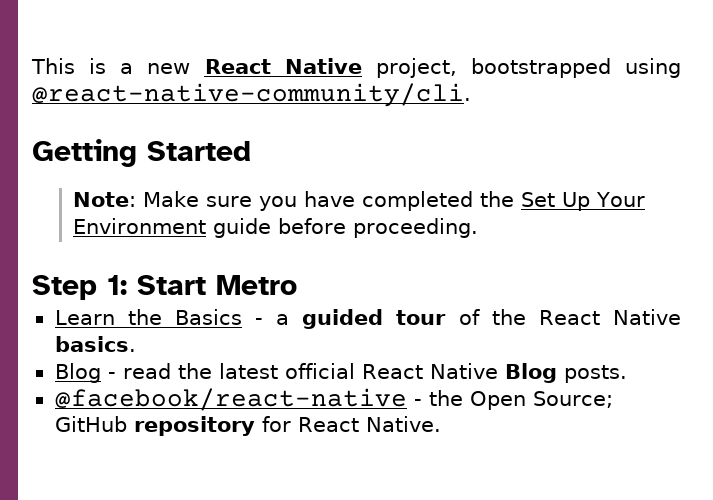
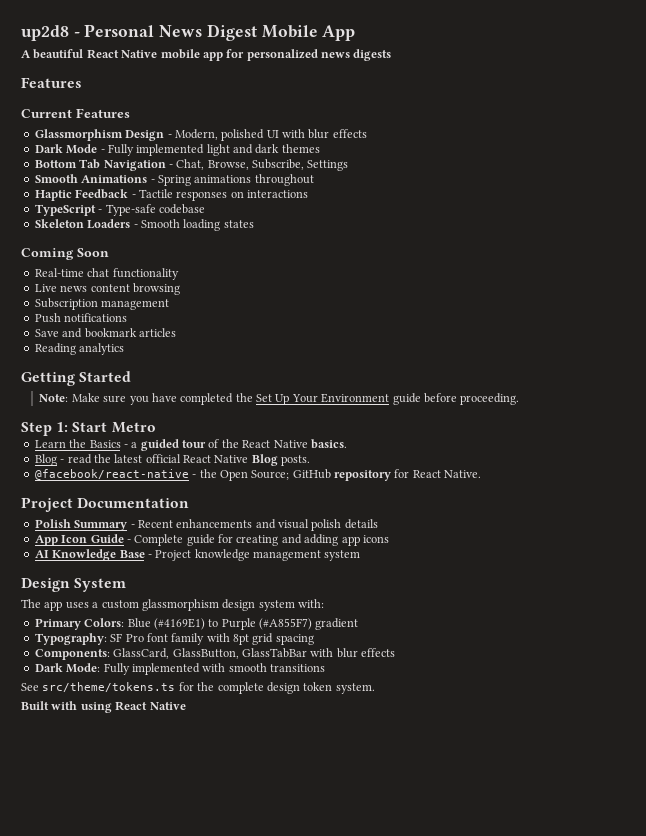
[31,58,681,78] [32,83,471,107] This is a new React Native project, bootstrapped using @react-native-community/cli. -> [21,24,356,41] [21,49,392,61] [21,77,82,88] [21,108,130,118] [34,129,367,141] [34,144,320,156] [34,159,349,171] [34,174,314,186] [34,189,308,201] [34,204,205,216] [34,219,254,231] [21,248,109,260] [34,268,179,280] [34,283,180,295] [34,298,170,310] [34,313,128,323] [34,328,176,338] [34,343,125,355] up2d8 - Personal News Digest Mobile App // A beautiful React Native mobile app for personalized news digests // Features // Current Features // Glassmorphism Design - Modern, polished UI with blur effects // Dark Mode - Fully implemented light and dark themes // Bottom Tab Navigation - Chat, Browse, Subscribe, Settings // Smooth Animations - Spring animations throughout // Haptic Feedback - Tactile responses on interactions // TypeScript - Type-safe codebase // Skeleton Loaders - Smooth loading states // Coming Soon // Real-time chat functionality // Live news content browsing // Subscription management // Push notifications // Save and bookmark articles // Reading analytics
(441, 424) none -> [21,497,190,512] [34,519,378,531] [34,534,389,546] [34,549,361,561] [21,578,127,592] [21,599,324,611] [34,618,359,630] [34,633,314,645] [34,648,395,660] [34,663,325,675] [21,682,375,694] [21,701,186,713] // Project Documentation // Polish Summary - Recent enhancements and visual polish details // App Icon Guide - Complete guide for creating and adding app icons // AI Knowledge Base - Project knowledge management system // Design System // The app uses a custom glassmorphism design system with: // Primary Colors: Blue (#4169E1) to Purple (#A855F7) gradient // Typography: SF Pro font family with 8pt grid spacing // Components: GlassCard, GlassButton, GlassTabBar with blur effects // Dark Mode: Fully implemented with smooth transitions // See src/theme/tokens.ts for the complete design token system. // Built with using React Native

